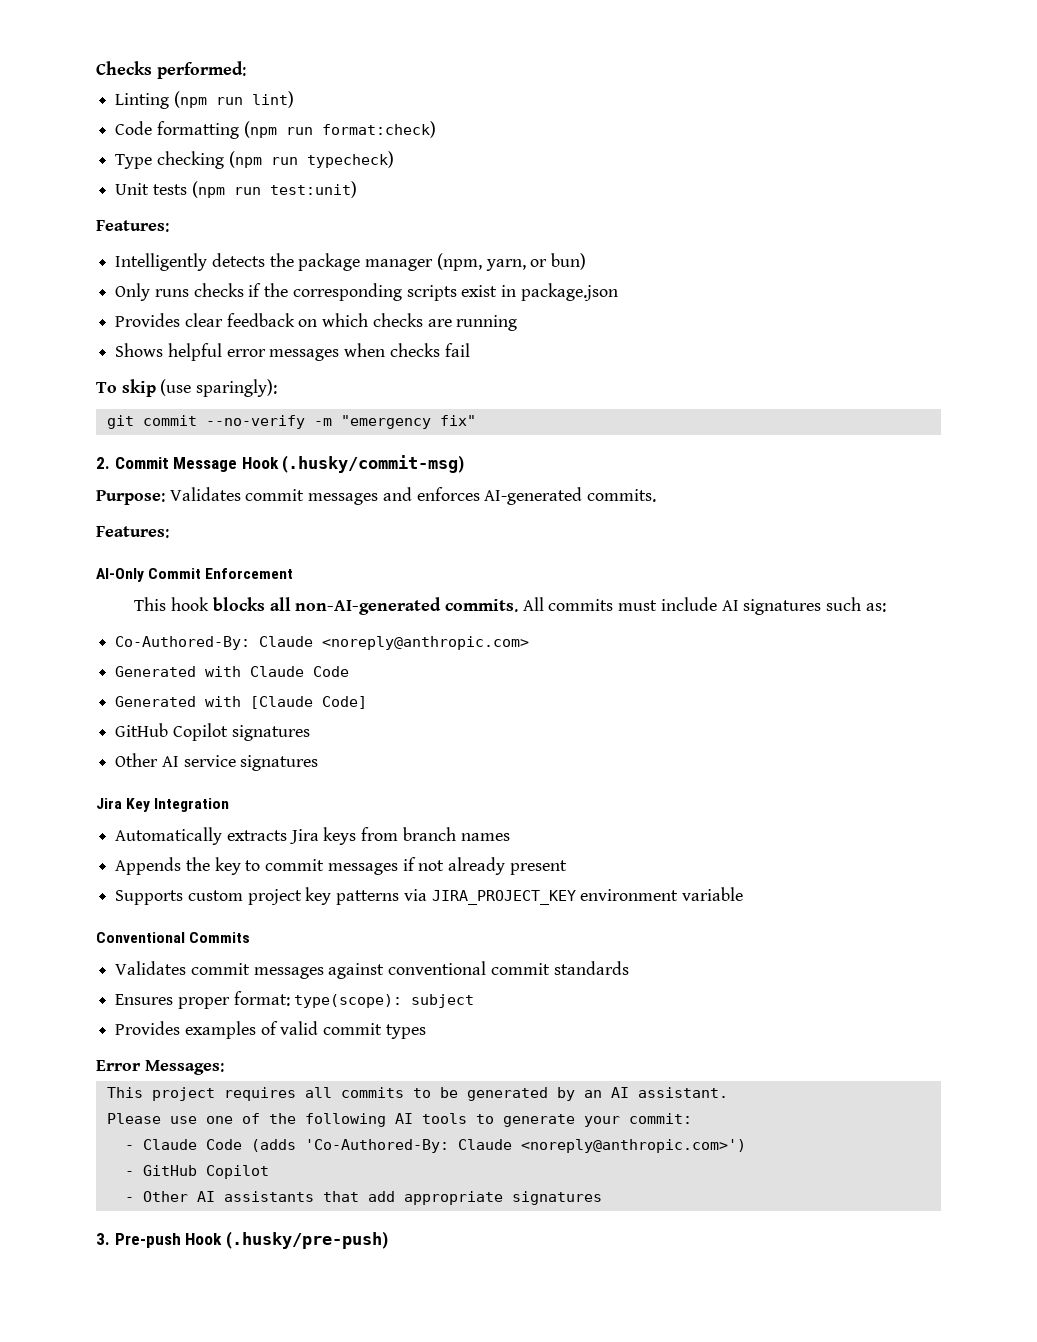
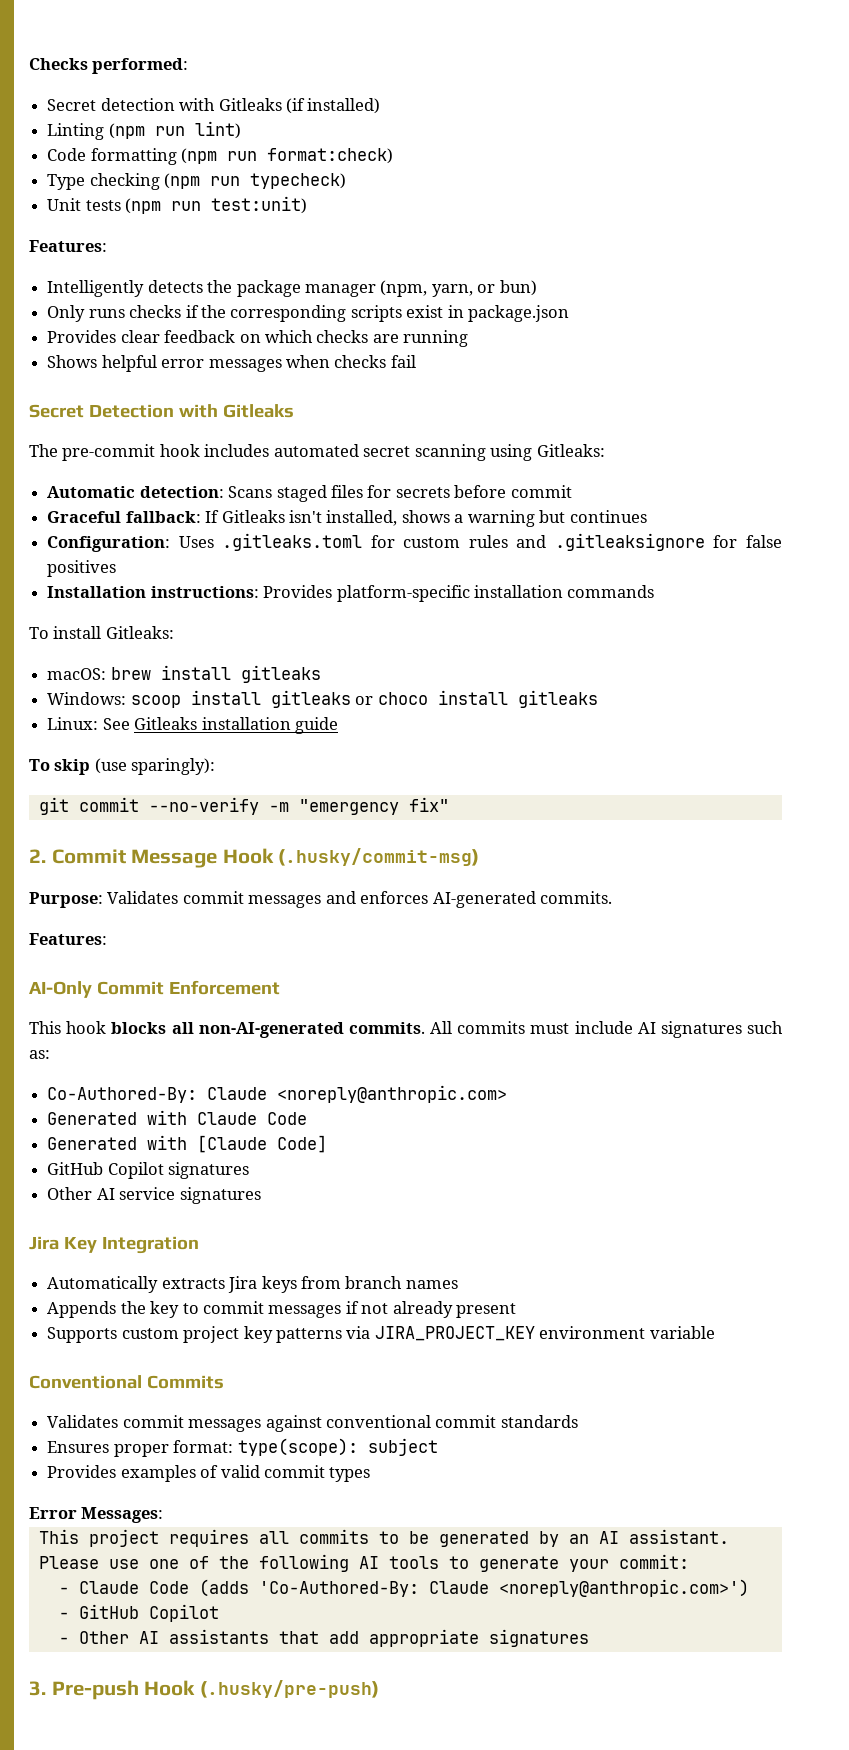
(246, 70) none -> [47,98,381,114] // Secret detection with Gitleaks (if installed)
(470, 350) none -> [29,404,294,418] [29,444,605,461] [47,485,572,502] [47,510,647,527] [47,533,782,552] [47,560,117,577] [47,585,655,602] [29,626,174,639] [47,665,321,683] [47,690,598,708] [47,717,338,734] // Secret Detection with Gitleaks // The pre-commit hook includes automated secret scanning using Gitleaks: // Automatic detection: Scans staged files for secrets before commit // Graceful fallback: If Gitleaks isn't installed, shows a warning but continues // Configuration: Uses .gitleaks.toml for custom rules and .gitleaksignore for false positives // Installation instructions: Provides platform-specific installation commands // To install Gitleaks: // macOS: brew install gitleaks // Windows: scoop install gitleaks or choco install gitleaks // Linux: See Gitleaks installation guide

